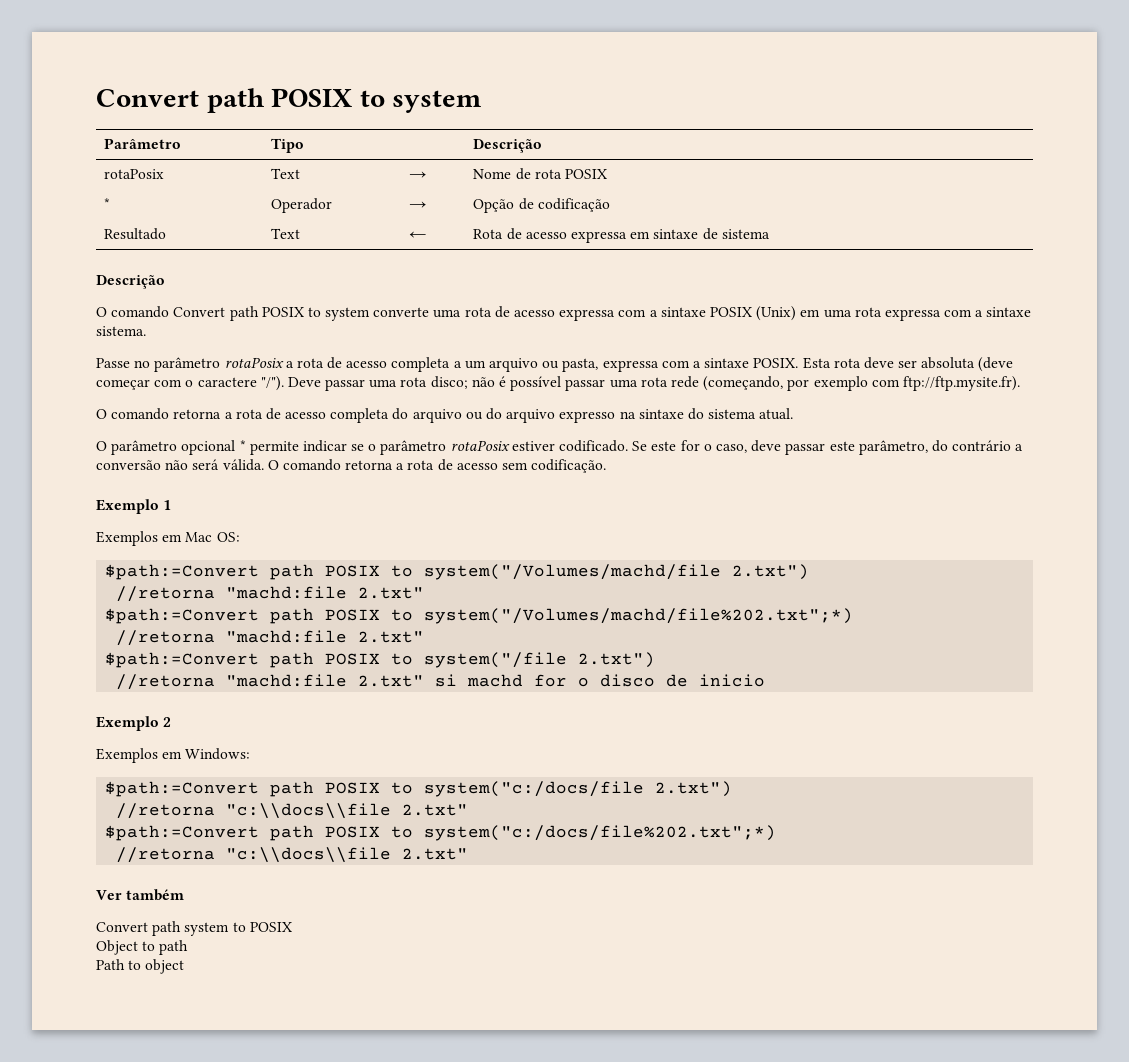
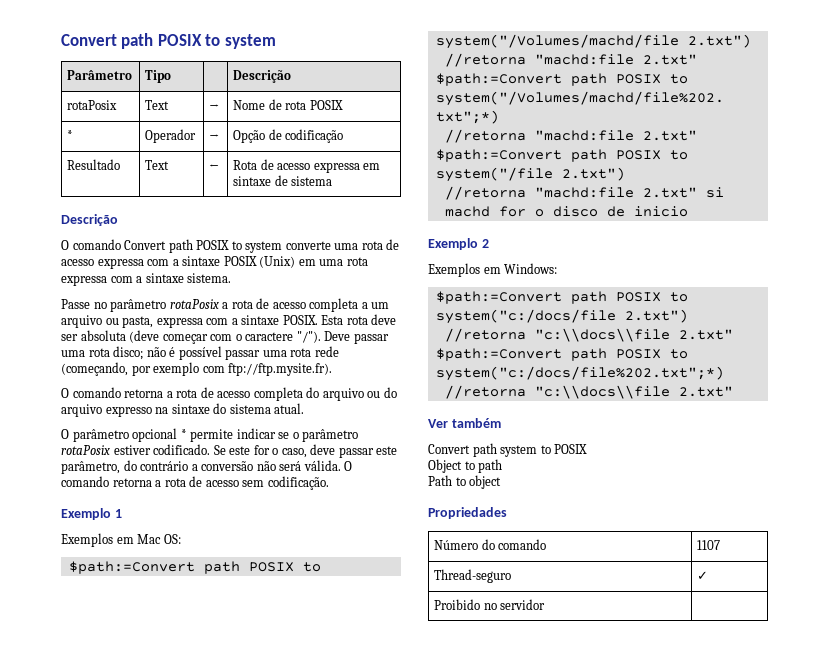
(185, 966) none -> [428,507,507,519] [434,539,547,550] [697,540,721,550] [434,569,512,583] [697,571,709,580] [434,599,546,610] // Propriedades // Número do comando | 1107 // Thread-seguro | ✓ // Proibido no servidor |

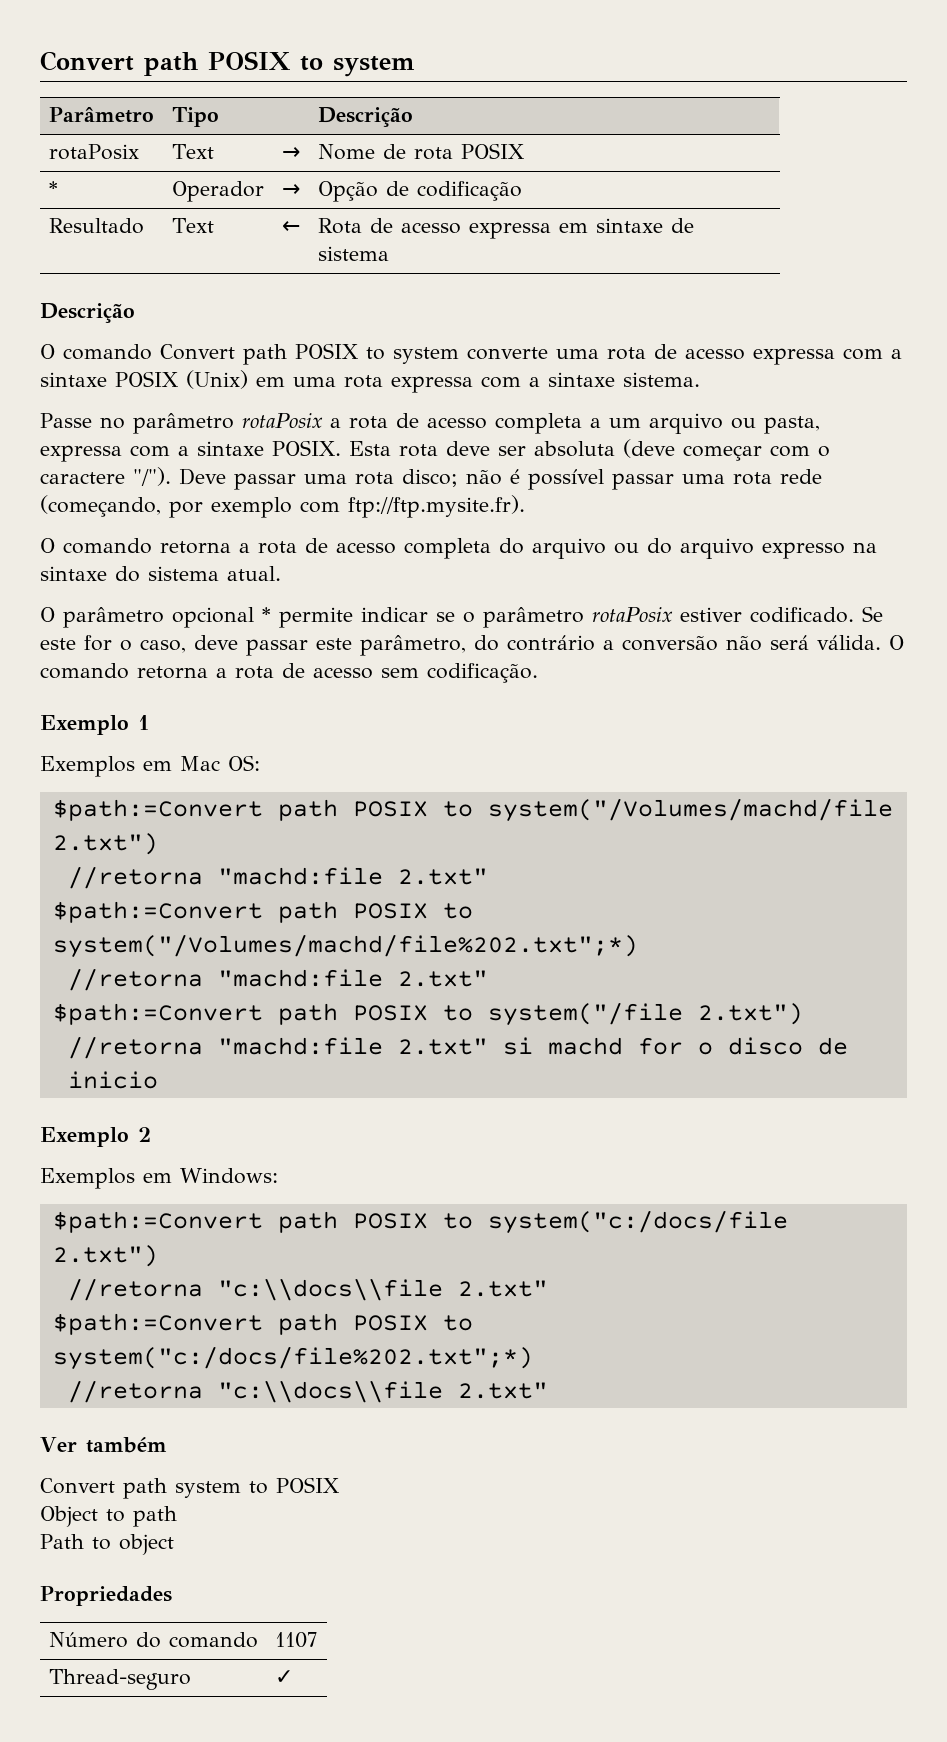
[434,599,546,610] // Proibido no servidor | -> (293, 1677) none

